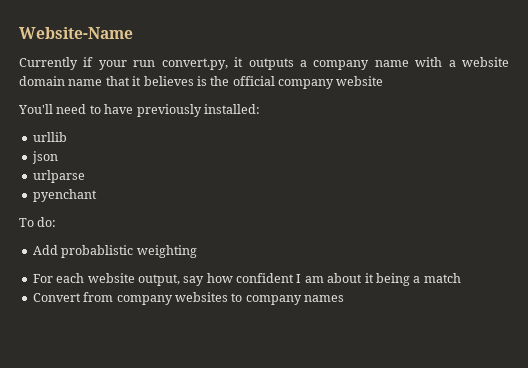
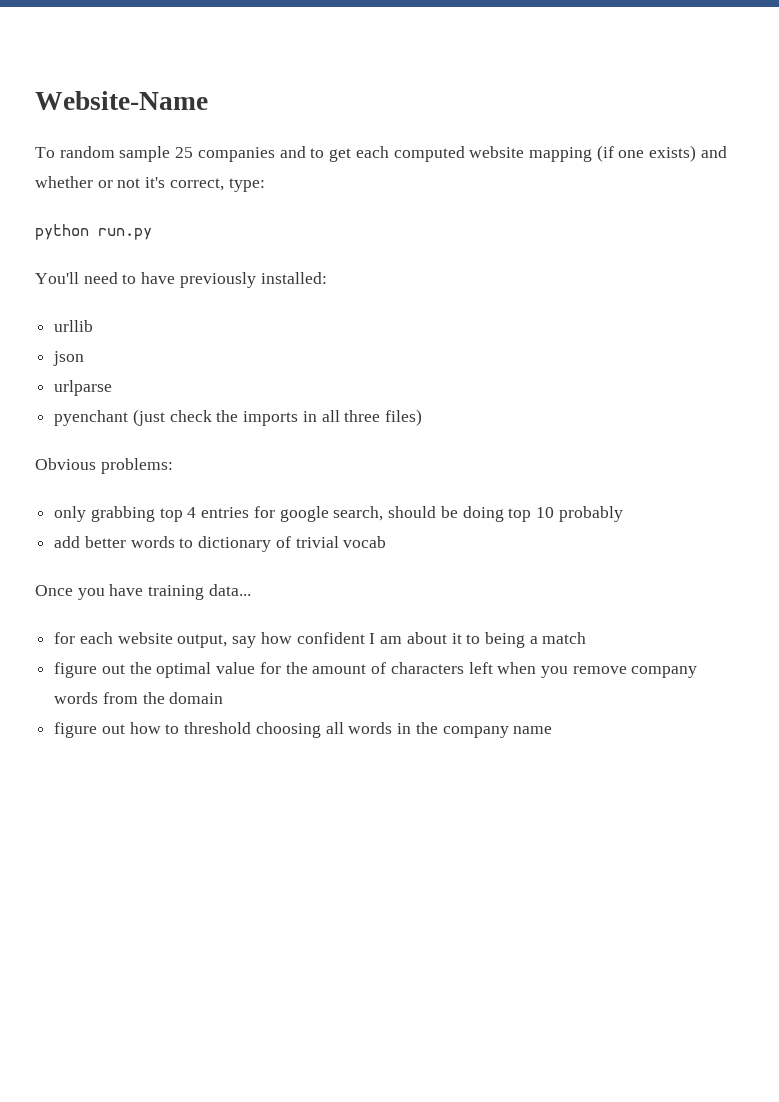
[19,57,510,70] [19,76,384,89] Currently if your run convert.py, it outputs a company name with a website domain name that it believes is the official company website -> [35,145,727,162] [35,176,265,192] [35,224,152,240] To random sample 25 companies and to get each computed website mapping (if one exists) and whether or not it's correct, type: // python run.py
[19,217,57,227] [32,245,197,258] [32,274,53,283] // To do: // Add probablistic weighting // For -> [132,409,423,426] [35,458,173,474] [54,506,623,522] [54,536,387,552] [35,584,251,600] [54,632,76,644] (just check the imports in all three files) // Obvious problems: // only grabbing top 4 entries for google search, should be doing top 10 probably // add better words to dictionary of trivial vocab // Once you have training data... // for
(374, 278) none -> [466,634,481,644] to
[32,292,344,305] Convert from company websites to company names -> [54,662,698,678] [54,692,224,704] [54,722,553,738] figure out the optimal value for the amount of characters left when you remove company words from the domain // figure out how to threshold choosing all words in the company name

